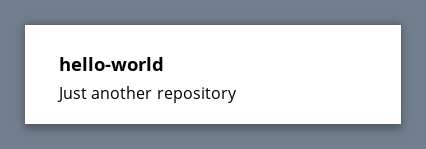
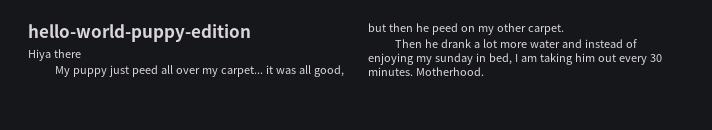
[59,57,164,71] [57,86,237,103] hello-world // Just another repository -> [28,24,251,42] [28,49,81,61] [55,65,344,77] [368,23,564,35] [395,39,638,48] [368,53,662,65] [368,67,484,76] hello-world-puppy-edition // Hiya there // My puppy just peed all over my carpet... it was all good, but then he peed on my other carpet. // Then he drank a lot more water and instead of enjoying my sunday in bed, I am taking him out every 30 minutes. Motherhood.

